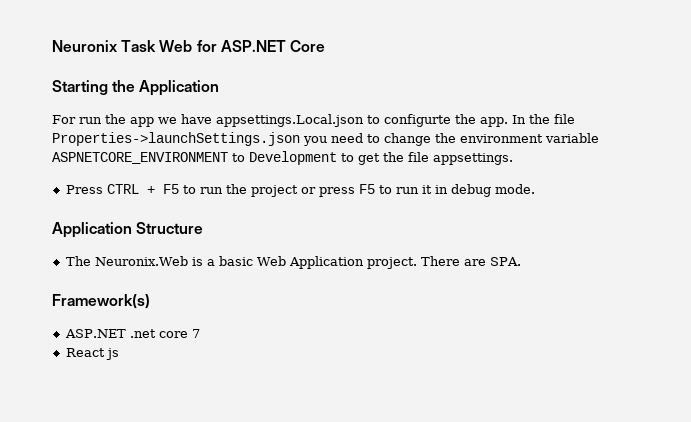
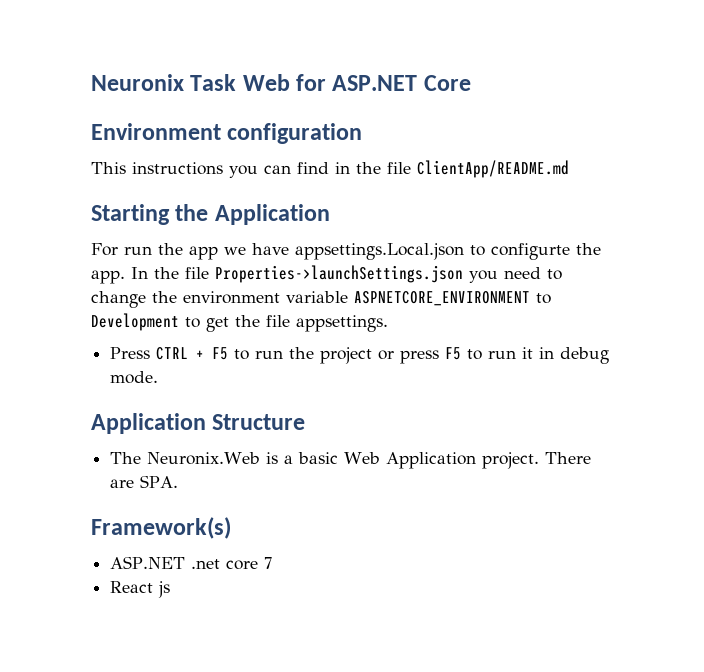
(325, 46) none -> [91,123,363,144] [91,160,569,178] // Environment configuration // This instructions you can find in the file ClientApp/README.md

